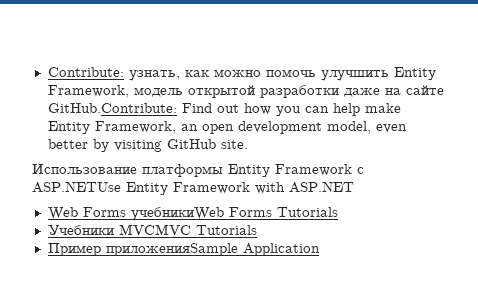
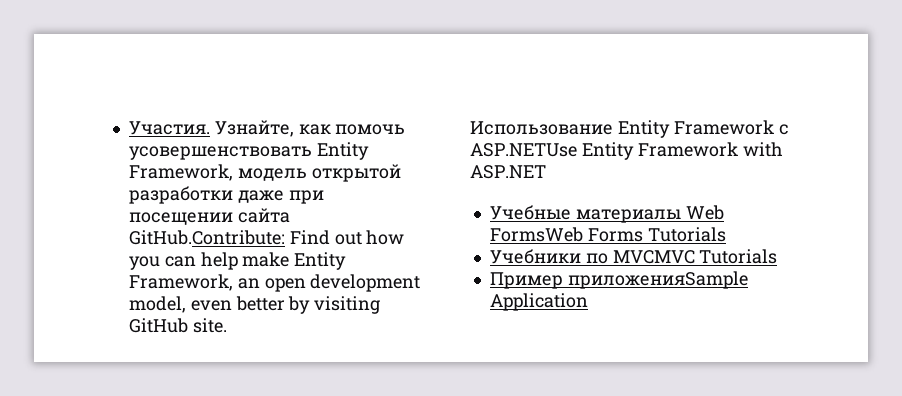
[47,67,389,81] Contribute: узнать, как можно помочь улучшить -> [128,120,406,137] [128,146,312,160] Участия. Узнайте, как помочь усовершенствовать
[384,85,444,95] на сайте -> [288,190,324,204] [128,208,290,225] при посещении сайта
[142,164,223,177] платформы -> (613, 128) none
[47,207,224,221] Web Forms учебникиWeb -> [489,205,724,223] [489,227,583,242] Учебные материалы Web FormsWeb
(114, 230) none -> [585,253,608,264] по

